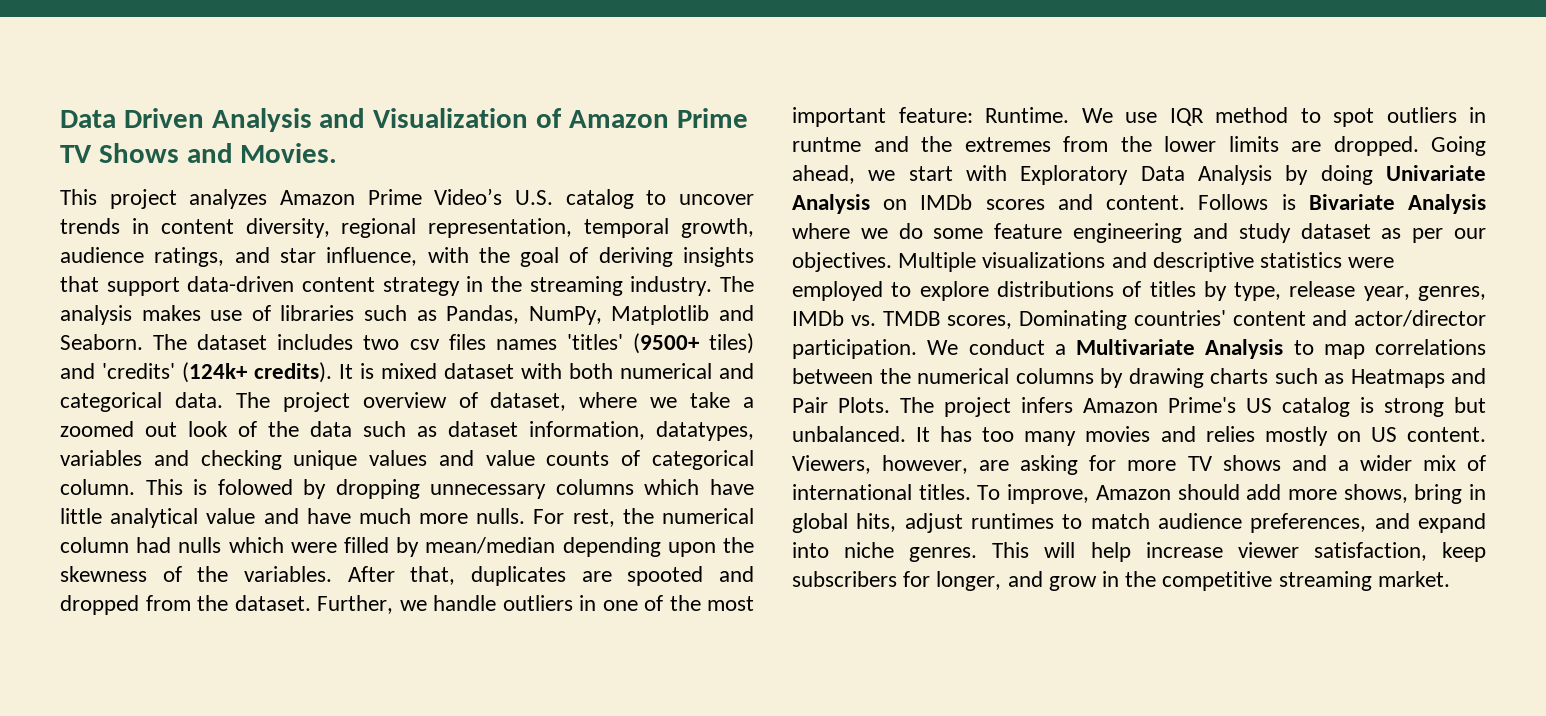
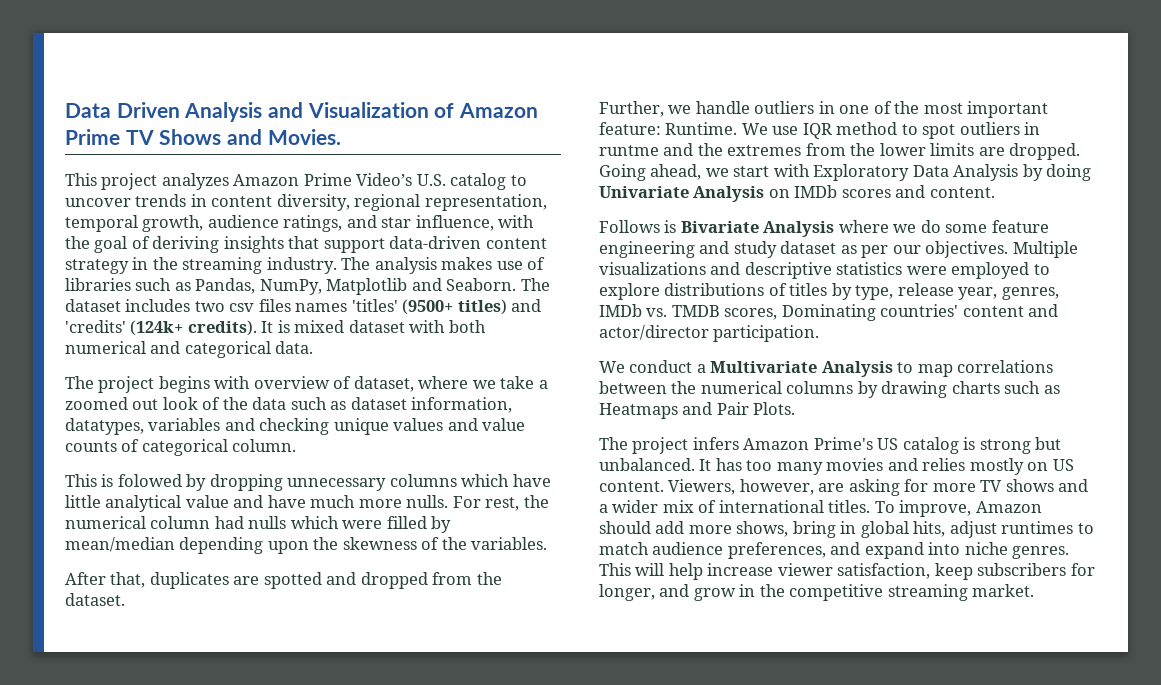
[709,333,755,354] tiles) -> [457,299,507,315] titles)
[235,392,350,412] The project -> [65,376,251,393] // The project begins with
(135, 487) none -> (297, 445) //
(332, 574) none -> (548, 543) //
[627,566,704,586] spooted -> [263,572,322,589] spotted
(311, 603) none -> (125, 599) //
(1186, 202) none -> (995, 192) //
(917, 349) none -> (820, 333) //
(890, 405) none -> (796, 408) //

